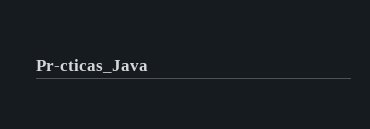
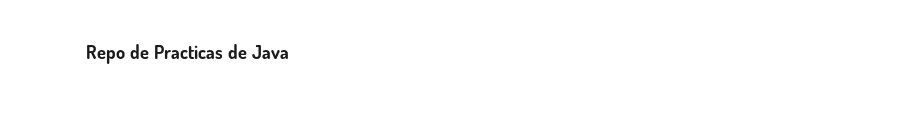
[36,59,148,73] Pr-cticas_Java -> [86,44,289,64] Repo de Practicas de Java

